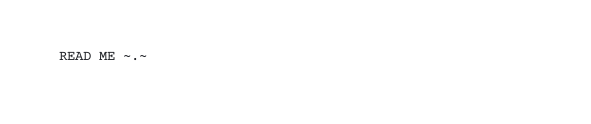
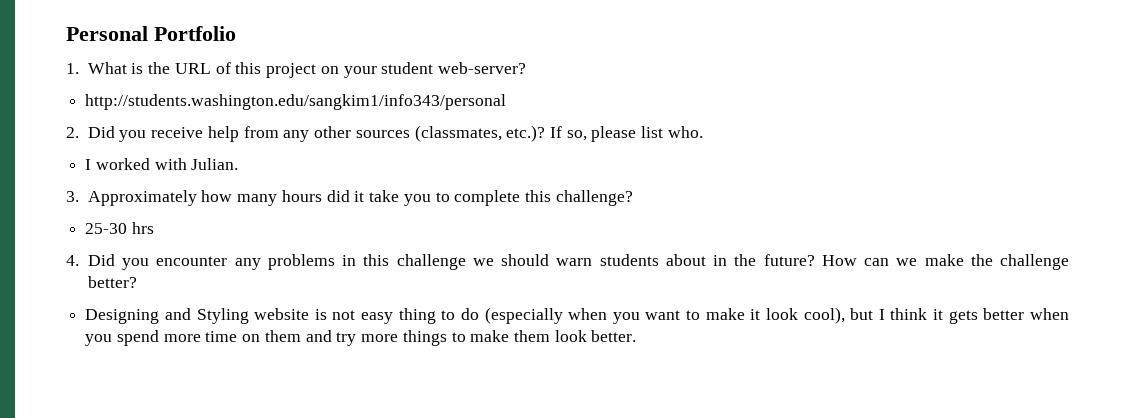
[59,51,147,61] READ ME ~.~ -> [66,26,236,41] [66,62,526,78] [85,94,507,110] [66,125,703,142] [85,158,239,170] [66,190,633,206] [85,222,154,234] [66,254,1069,270] [87,276,137,288] [85,307,1069,324] [85,330,637,346] Personal Portfolio // 1. What is the URL of this project on your student web-server? // http://students.washington.edu/sangkim1/info343/personal // 2. Did you receive help from any other sources (classmates, etc.)? If so, please list who. // I worked with Julian. // 3. Approximately how many hours did it take you to complete this challenge? // 25-30 hrs // 4. Did you encounter any problems in this challenge we should warn students about in the future? How can we make the challenge better? // Designing and Styling website is not easy thing to do (especially when you want to make it look cool), but I think it gets better when you spend more time on them and try more things to make them look better.

